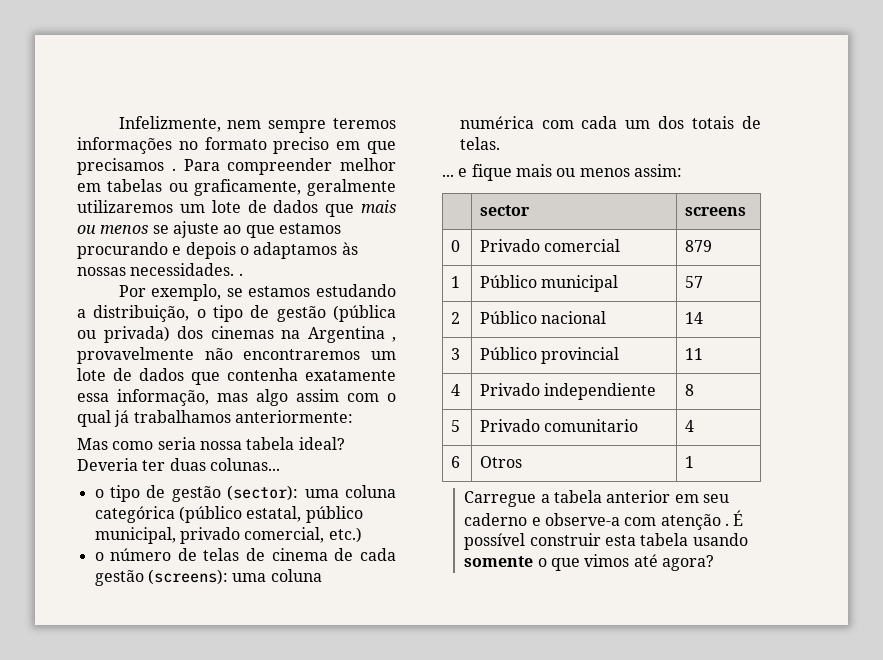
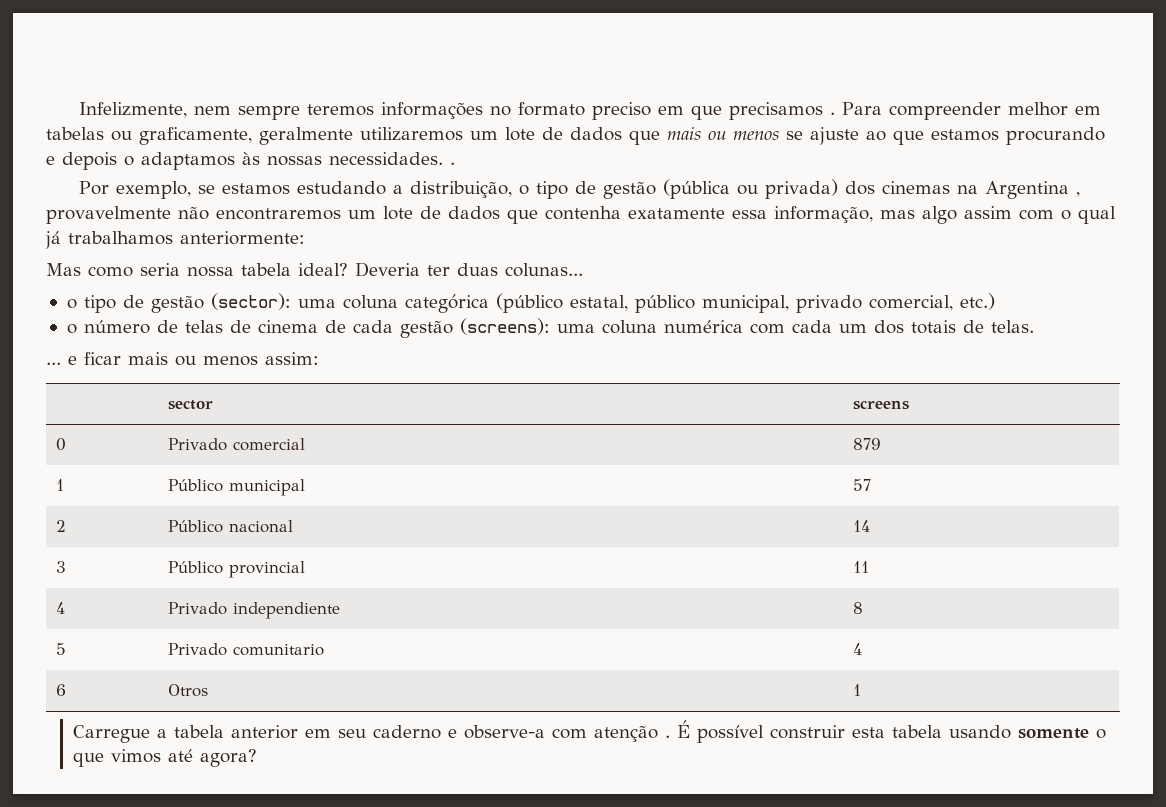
[471,164,512,181] fique -> [84,352,121,365] ficar

